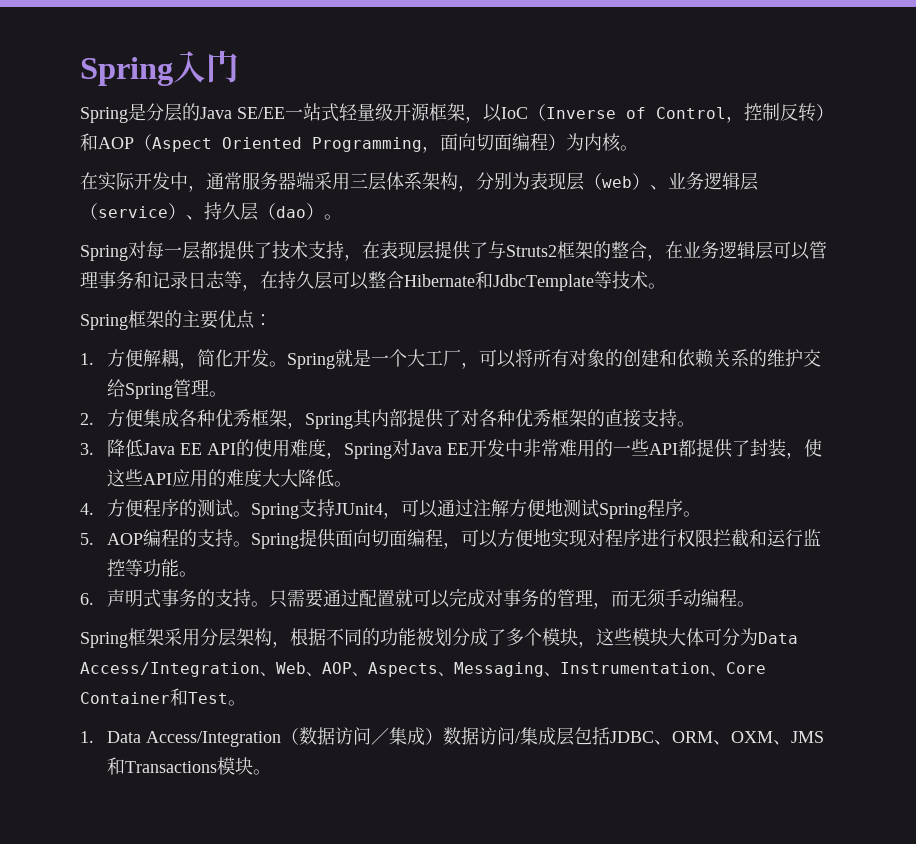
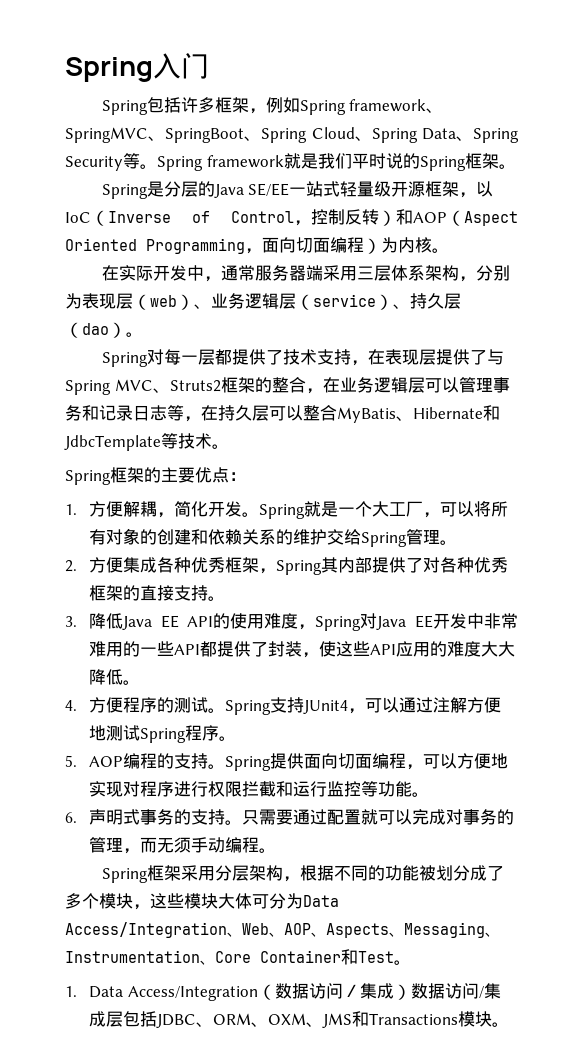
(239, 66) none -> [101,97,444,115] [65,127,519,143] [65,153,516,171] // Spring包括许多框架，例如Spring framework、SpringMVC、SpringBoot、Spring Cloud、Spring Data、Spring Security等。Spring framework就是我们平时说的Spring框架。
(506, 250) none -> [65,379,170,395] Spring MVC、
(404, 280) none -> [337,407,413,423] MyBatis、

